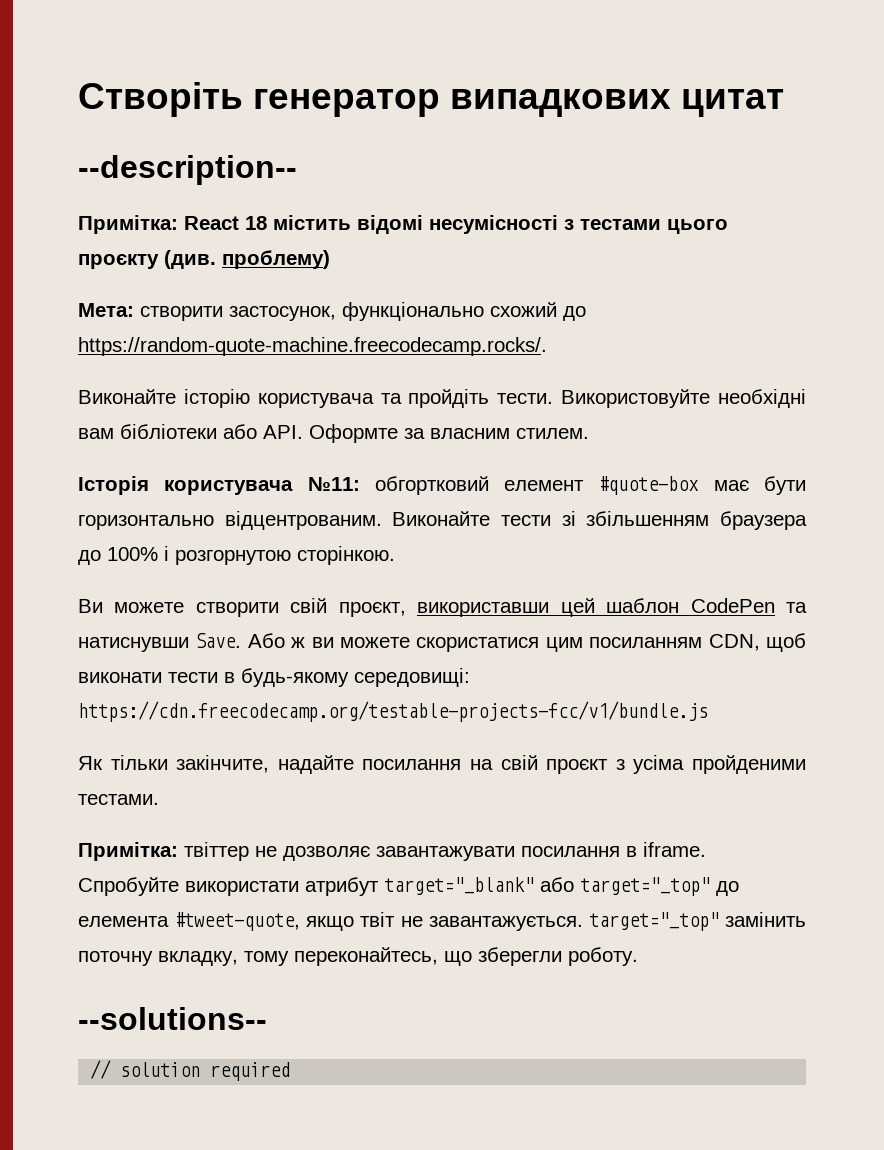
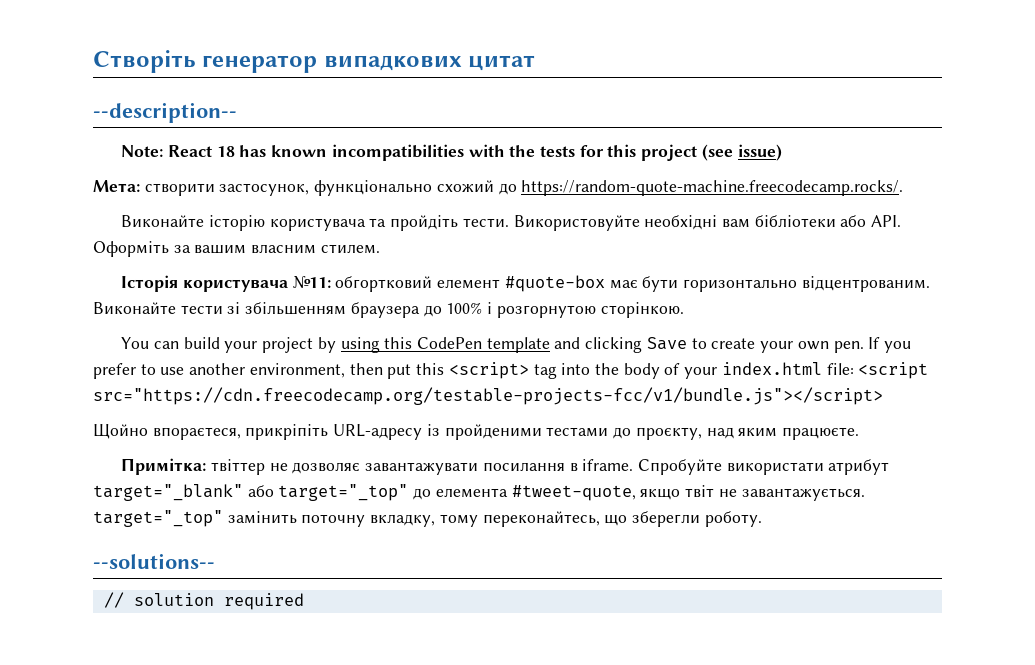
[78,215,178,234] Примітка: -> [121,145,164,157] Note:
[273,215,728,234] [78,250,330,269] містить відомі несумісності з тестами цього проєкту (див. проблему) -> [239,144,782,161] has known incompatibilities with the tests for this project (see issue)
[309,424,425,443] Оформте за -> [93,241,247,257] Оформіть за вашим
[78,598,808,617] [78,633,806,652] [78,668,470,687] [78,701,708,722] [78,755,807,774] [78,794,159,805] Ви можете створити свій проєкт, використавши цей шаблон CodePen та натиснувши Save. Або ж ви можете скористатися цим посиланням CDN, щоб виконати тести в будь-якому середовищі: https://cdn.freecodecamp.org/testable-projects-fcc/v1/bundle.js // Як тільки закінчите, надайте посилання на свій проєкт з усіма пройденими тестами. -> [121,337,911,353] [93,362,929,379] [93,387,883,405] [93,424,859,440] You can build your project by using this CodePen template and clicking Save to create your own pen. If you prefer to use another environment, then put this <script> tag into the body of your index.html file: <script src="https://cdn.freecodecamp.org/testable-projects-fcc/v1/bundle.js"></script> // Щойно впораєтеся, прикріпіть URL-адресу із пройденими тестами до проєкту, над яким працюєте.

